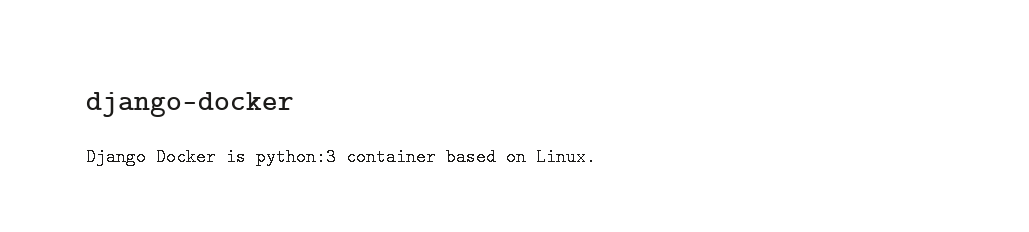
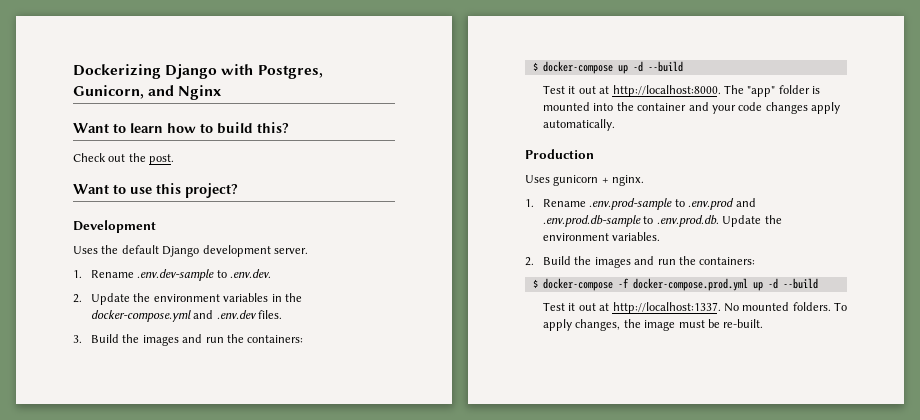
[86,92,294,117] [86,148,596,166] django-docker // Django Docker is python:3 container based on Linux. -> [73,64,323,79] [73,85,222,100] [73,122,289,134] [73,153,175,165] [73,183,238,198] [73,220,156,233] [73,245,308,257] [73,269,272,281] [73,293,302,305] [90,310,283,322] [73,334,304,346] [532,61,683,74] [542,85,820,97] [542,102,840,114] [542,119,615,131] [525,149,594,159] [525,175,645,186] [525,198,756,210] [542,215,782,227] [542,232,661,241] [525,256,756,268] [532,278,818,291] [542,302,847,314] [542,319,764,331] Dockerizing Django with Postgres, Gunicorn, and Nginx // Want to learn how to build this? // Check out the post. // Want to use this project? // Development // Uses the default Django development server. // 1. Rename .env.dev-sample to .env.dev. // 2. Update the environment variables in the docker-compose.yml and .env.dev files. // 3. Build the images and run the containers: // $ docker-compose up -d --build // Test it out at http://localhost:8000. The "app" folder is mounted into the container and your code changes apply automatically. // Production // Uses gunicorn + nginx. // 1. Rename .env.prod-sample to .env.prod and .env.prod.db-sample to .env.prod.db. Update the environment variables. // 2. Build the images and run the containers: // $ docker-compose -f docker-compose.prod.yml up -d --build // Test it out at http://localhost:1337. No mounted folders. To apply changes, the image must be re-built.

